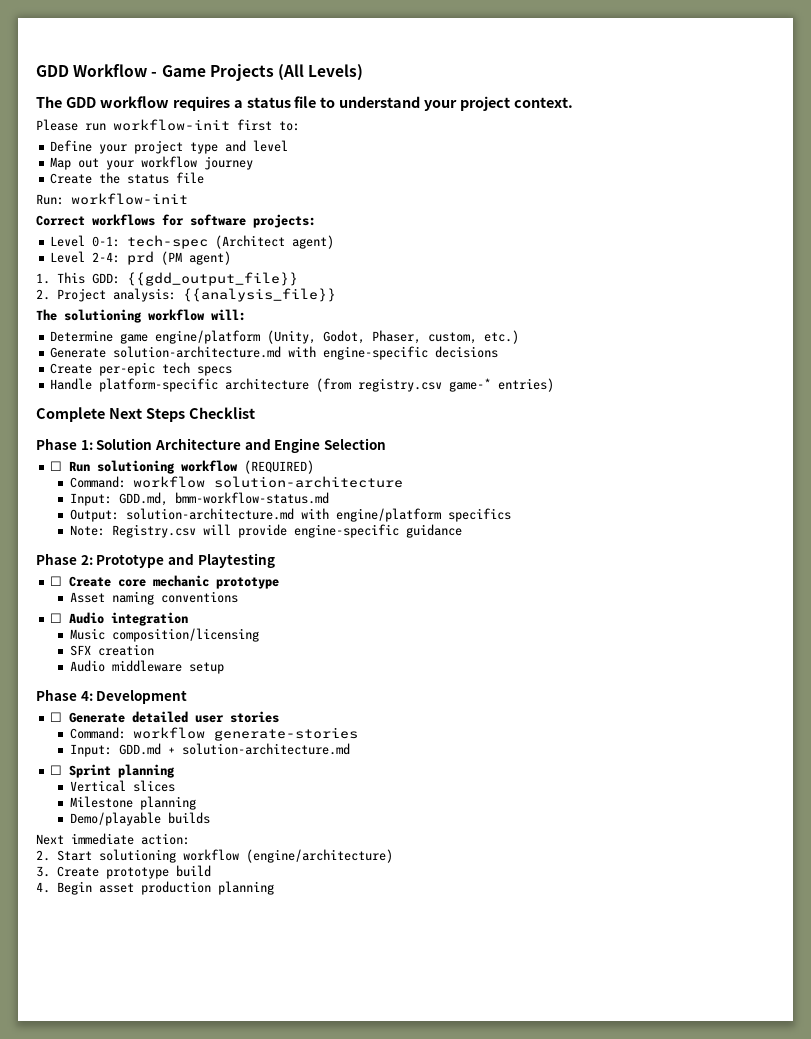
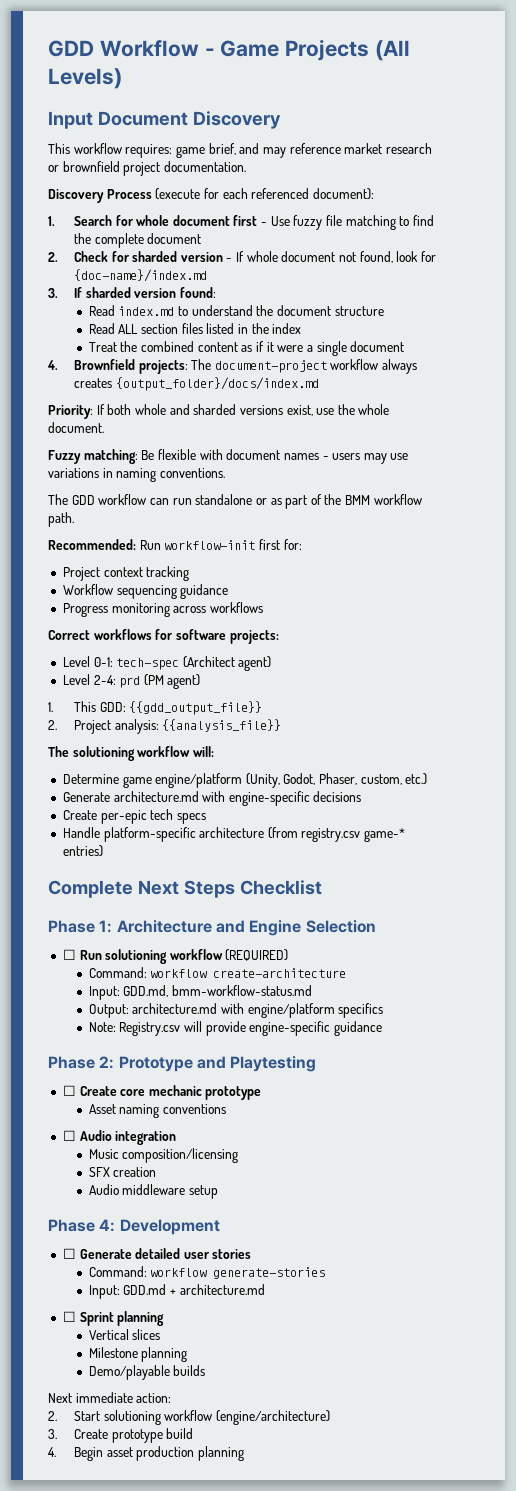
[36,96,574,111] [36,119,300,131] [50,140,289,154] [50,156,254,170] [50,172,205,184] [36,193,188,205] The GDD workflow requires a status file to understand your project context. // Please run workflow-init first to: // Define your project type and level // Map out your workflow journey // Create the status file // Run: workflow-init -> [48,111,281,129] [48,143,432,158] [48,161,246,176] [48,188,374,203] [48,215,434,230] [73,233,202,248] [48,251,436,263] [73,269,207,282] [48,287,216,298] [88,305,384,316] [88,323,302,334] [88,341,405,356] [47,359,418,374] [73,377,319,391] [48,404,390,419] [48,422,104,433] [48,449,409,464] [48,468,225,482] [48,494,422,509] [48,512,74,527] [48,539,302,550] [62,566,190,581] [62,584,229,599] [62,602,263,617] Input Document Discovery // This workflow requires: game brief, and may reference market research or brownfield project documentation. // Discovery Process (execute for each referenced document): // 1. Search for whole document first - Use fuzzy file matching to find the complete document // 2. Check for sharded version - If whole document not found, look for {doc-name}/index.md // 3. If sharded version found: // Read index.md to understand the document structure // Read ALL section files listed in the index // Treat the combined content as if it were a single document // 4. Brownfield projects: The document-project workflow always creates {output_folder}/docs/index.md // Priority: If both whole and sharded versions exist, use the whole document. // Fuzzy matching: Be flexible with document names - users may use variations in naming conventions. // The GDD workflow can run standalone or as part of the BMM workflow path. // Recommended: Run workflow-init first for: // Project context tracking // Workflow sequencing guidance // Progress monitoring across workflows
[113,346,282,358] solution-architecture.md -> [113,791,199,802] architecture.md
[96,438,153,450] Solution -> (113, 926) none
[214,476,404,488] solution-architecture -> [213,968,347,978] create-architecture
[126,508,295,520] solution-architecture.md -> [132,1003,218,1014] architecture.md
[182,743,351,755] solution-architecture.md -> [179,1284,265,1295] architecture.md

